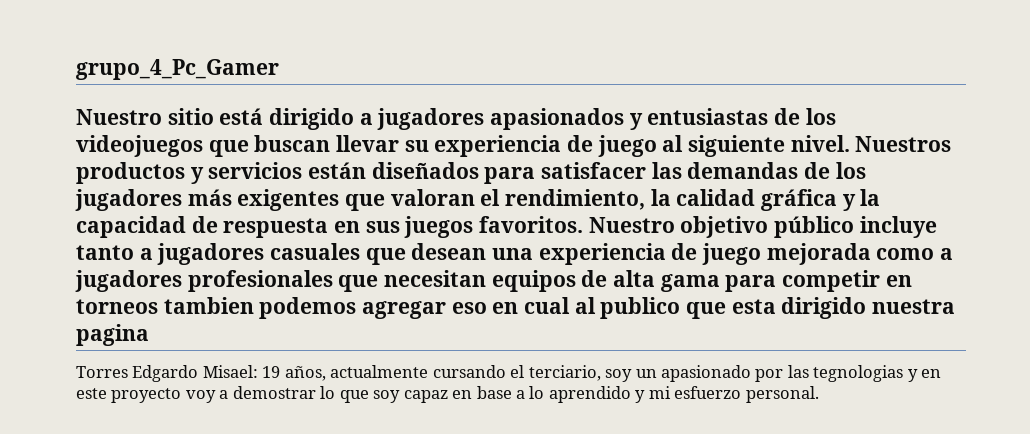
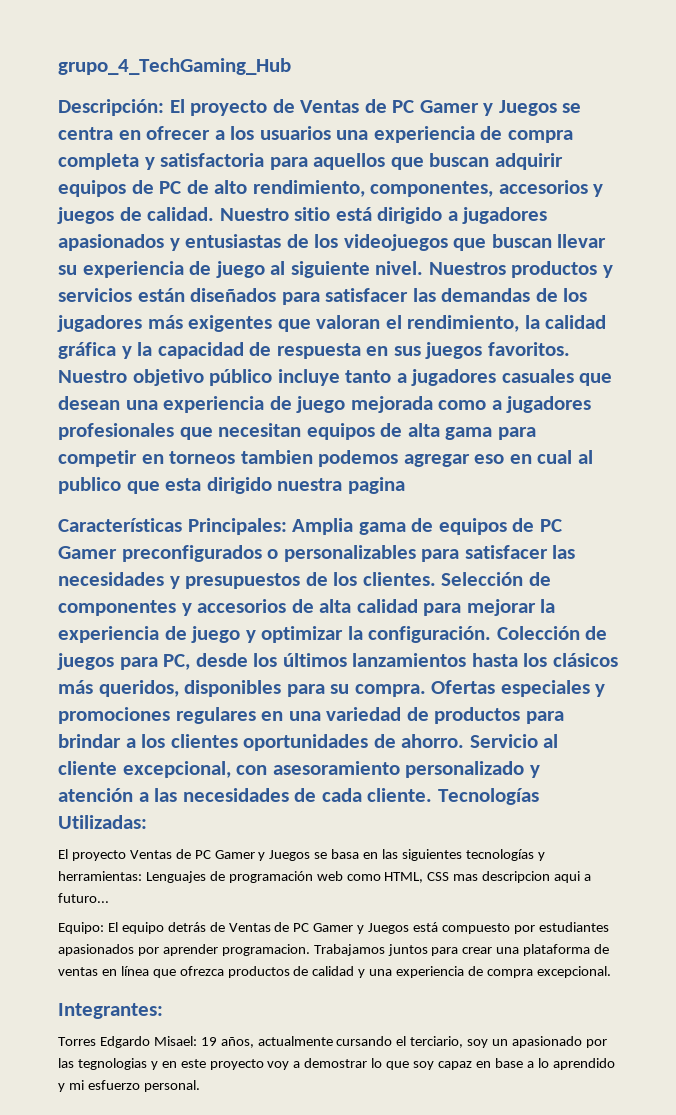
[76,59,279,80] grupo_4_Pc_Gamer // -> [58,58,291,75] [58,99,582,116] [58,126,573,143] [58,153,563,170] [58,180,604,197] [57,207,215,224] grupo_4_TechGaming_Hub // Descripción: El proyecto de Ventas de PC Gamer y Juegos se centra en ofrecer a los usuarios una experiencia de compra completa y satisfactoria para aquellos que buscan adquirir equipos de PC de alto rendimiento, componentes, accesorios y juegos de calidad.
(149, 335) none -> [58,518,562,535] [58,545,576,562] [58,572,551,589] [58,599,556,616] [58,626,608,643] [57,653,618,670] [58,680,606,697] [58,707,564,724] [58,734,559,751] [58,761,540,778] [58,788,539,805] [58,815,147,829] [58,849,545,861] [58,871,592,883] [58,893,109,903] [58,922,609,934] [58,944,610,956] [58,966,611,978] [58,1003,163,1019] // Características Principales: Amplia gama de equipos de PC Gamer preconfigurados o personalizables para satisfacer las necesidades y presupuestos de los clientes. Selección de componentes y accesorios de alta calidad para mejorar la experiencia de juego y optimizar la configuración. Colección de juegos para PC, desde los últimos lanzamientos hasta los clásicos más queridos, disponibles para su compra. Ofertas especiales y promociones regulares en una variedad de productos para brindar a los clientes oportunidades de ahorro. Servicio al cliente excepcional, con asesoramiento personalizado y atención a las necesidades de cada cliente. Tecnologías Utilizadas: // El proyecto Ventas de PC Gamer y Juegos se basa en las siguientes tecnologías y herramientas: Lenguajes de programación web como HTML, CSS mas descripcion aqui a futuro... // Equipo: El equipo detrás de Ventas de PC Gamer y Juegos está compuesto por estudiantes apasionados por aprender programacion. Trabajamos juntos para crear una plataforma de ventas en línea que ofrezca productos de calidad y una experiencia de compra excepcional. // Integrantes:

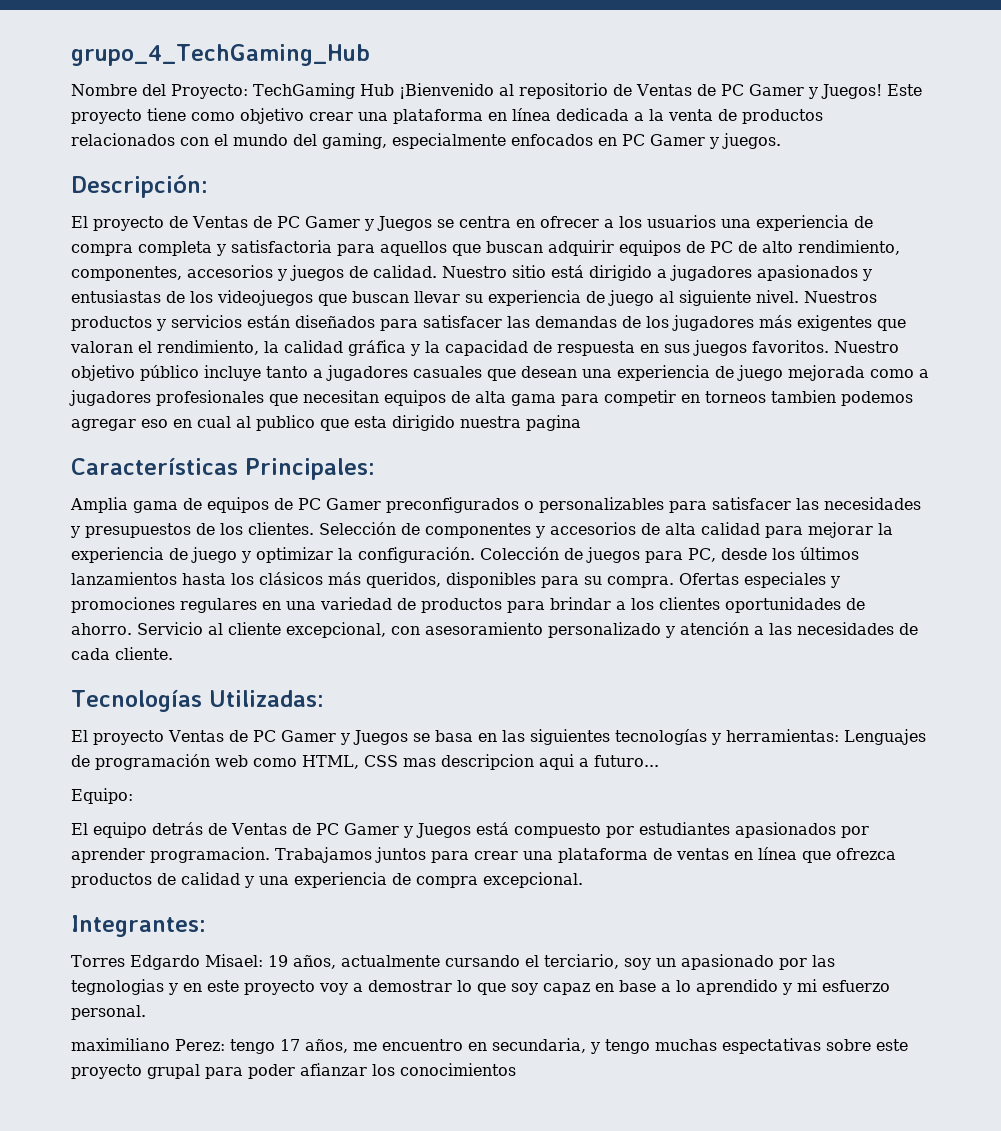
(291, 66) none -> [71,83,922,99] [71,108,823,124] [71,133,781,149] // Nombre del Proyecto: TechGaming Hub ¡Bienvenido al repositorio de Ventas de PC Gamer y Juegos! Este proyecto tiene como objetivo crear una plataforma en línea dedicada a la venta de productos relacionados con el mundo del gaming, especialmente enfocados en PC Gamer y juegos.
(164, 107) none -> (208, 186) //
(287, 526) none -> (375, 469) //
(433, 795) none -> (173, 653) //
(104, 928) none -> (133, 796) //
(200, 1086) none -> [71,1038,908,1054] [71,1063,516,1079] // maximiliano Perez: tengo 17 años, me encuentro en secundaria, y tengo muchas espectativas sobre este proyecto grupal para poder afianzar los conocimientos

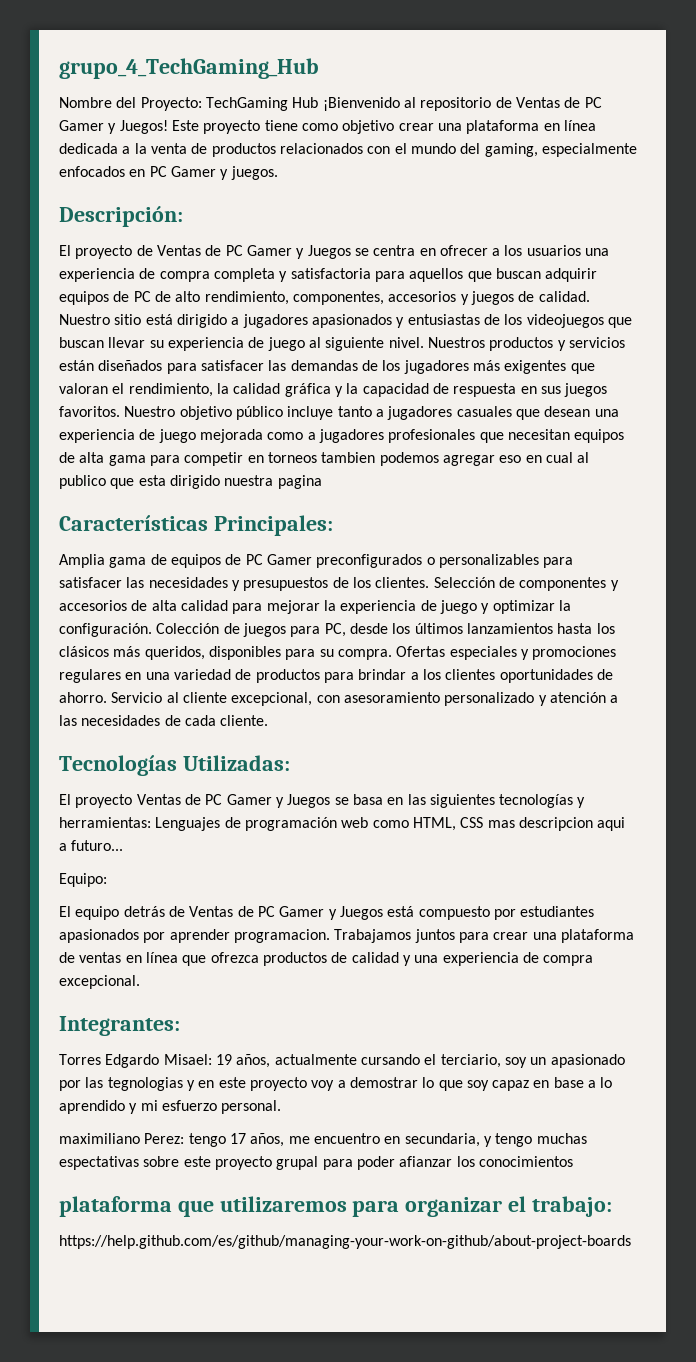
(516, 1069) none -> [59,1196,612,1217] [59,1235,631,1249] // plataforma que utilizaremos para organizar el trabajo: // https://help.github.com/es/github/managing-your-work-on-github/about-project-boards

